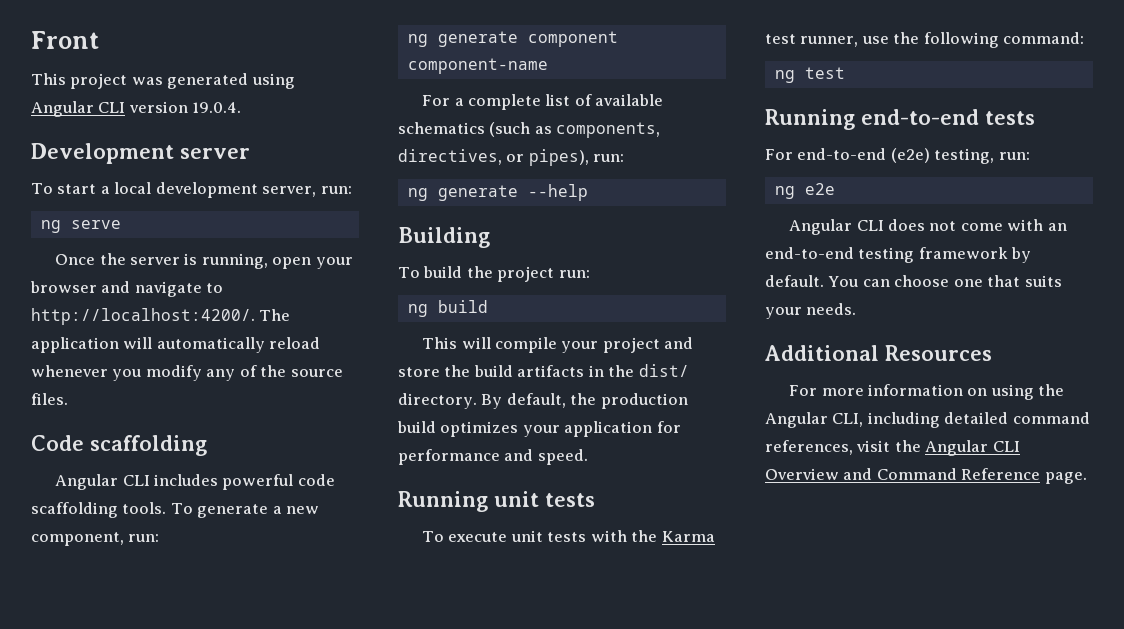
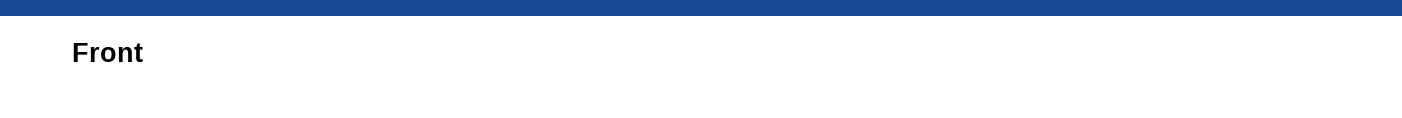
[31,73,295,89] [31,101,242,117] [31,143,250,164] [31,182,352,198] [40,220,121,233] [55,253,353,269] [30,281,224,297] [31,308,291,325] [31,337,321,353] [31,365,343,381] [31,393,68,405] [31,435,207,456] [55,474,335,490] [31,502,320,518] [31,532,160,546] [407,31,618,47] [407,58,548,74] [422,94,664,110] [398,122,661,138] [398,149,625,166] [407,184,588,201] [398,227,490,248] [398,266,590,282] [407,300,488,317] [422,337,694,353] [398,364,689,377] [398,393,688,409] [397,421,681,437] [398,449,588,465] [398,491,595,512] [422,530,715,542] [765,32,1085,48] [774,67,845,83] [765,109,1035,130] [765,148,1030,164] [774,183,835,199] [789,219,1067,235] [765,247,1032,263] [765,275,1062,287] [765,303,857,319] [765,345,992,361] [789,384,1065,400] [765,412,1090,428] [765,440,1020,456] [765,468,1087,484] // This project was generated using Angular CLI version 19.0.4. // Development server // To start a local development server, run: // ng serve // Once the server is running, open your browser and navigate to http://localhost:4200/. The application will automatically reload whenever you modify any of the source files. // Code scaffolding // Angular CLI includes powerful code scaffolding tools. To generate a new component, run: // ng generate component component-name // For a complete list of available schematics (such as components, directives, or pipes), run: // ng generate --help // Building // To build the project run: // ng build // This will compile your project and store the build artifacts in the dist/ directory. By default, the production build optimizes your application for performance and speed. // Running unit tests // To execute unit tests with the Karma test runner, use the following command: // ng test // Running end-to-end tests // For end-to-end (e2e) testing, run: // ng e2e // Angular CLI does not come with an end-to-end testing framework by default. You can choose one that suits your needs. // Additional Resources // For more information on using the Angular CLI, including detailed command references, visit the Angular CLI Overview and Command Reference page. -> (143, 52) none

